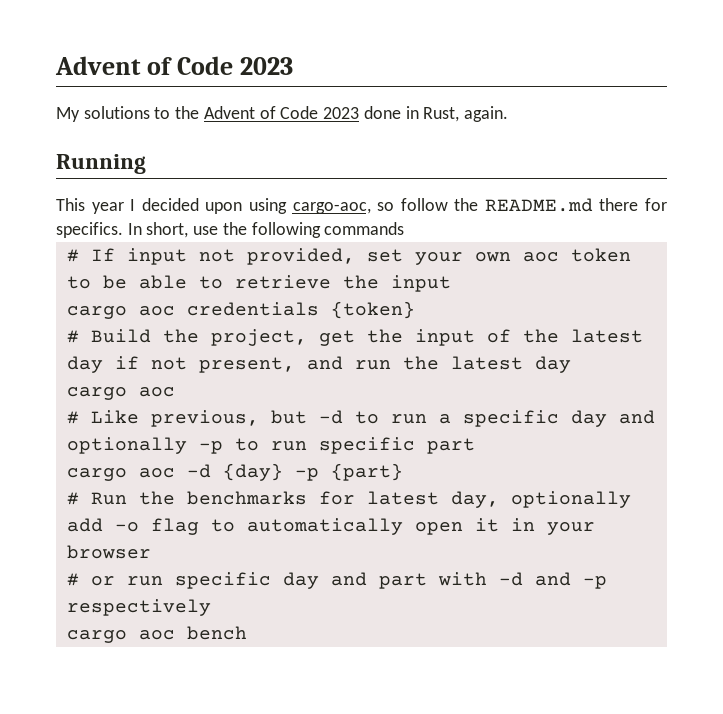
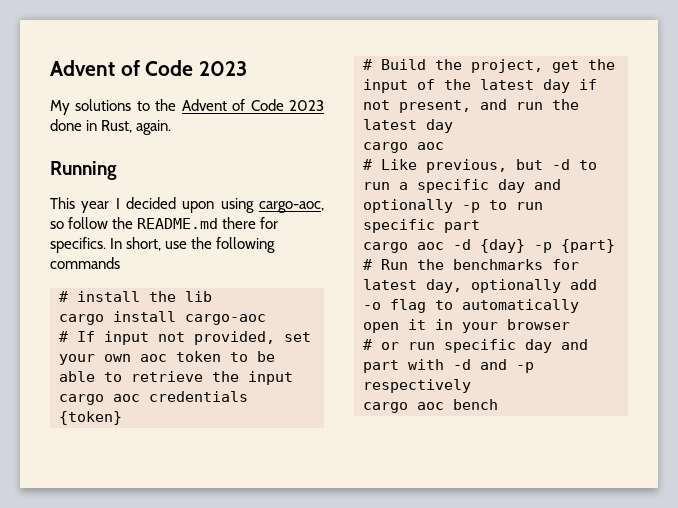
(405, 228) none -> [59,291,212,302] [59,311,266,325] // # install the lib // cargo install cargo-aoc

